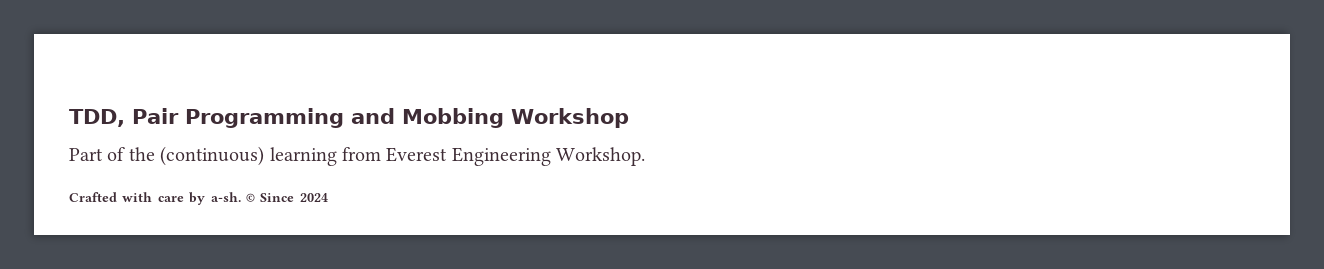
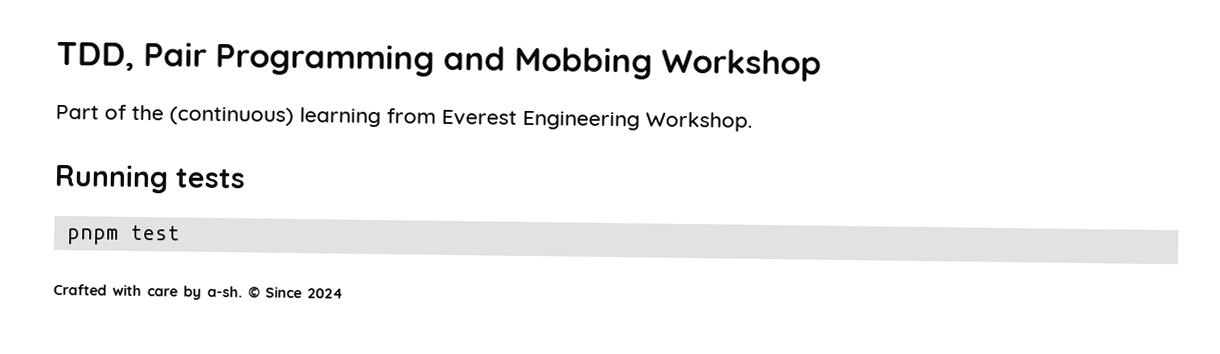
(646, 156) none -> [54,163,246,194] [66,224,180,245] // Running tests // pnpm test

